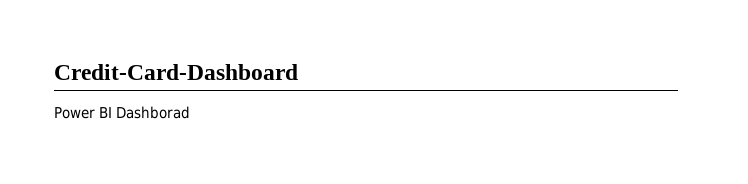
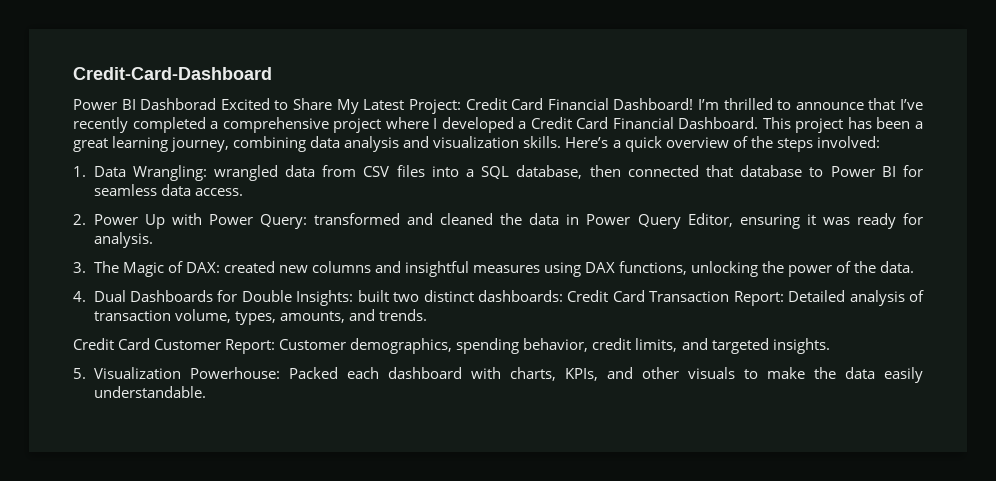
(191, 112) none -> [220,98,923,114] [73,117,923,133] [73,136,880,152] [73,165,924,181] [93,184,243,196] [73,213,924,229] [93,232,153,248] [73,261,915,277] [73,290,924,306] [93,309,427,325] [73,338,830,354] [73,367,923,383] [93,386,206,398] Excited to Share My Latest Project: Credit Card Financial Dashboard! I’m thrilled to announce that I’ve recently completed a comprehensive project where I developed a Credit Card Financial Dashboard. This project has been a great learning journey, combining data analysis and visualization skills. Here’s a quick overview of the steps involved: // 1. Data Wrangling: wrangled data from CSV files into a SQL database, then connected that database to Power BI for seamless data access. // 2. Power Up with Power Query: transformed and cleaned the data in Power Query Editor, ensuring it was ready for analysis. // 3. The Magic of DAX: created new columns and insightful measures using DAX functions, unlocking the power of the data. // 4. Dual Dashboards for Double Insights: built two distinct dashboards: Credit Card Transaction Report: Detailed analysis of transaction volume, types, amounts, and trends. // Credit Card Customer Report: Customer demographics, spending behavior, credit limits, and targeted insights. // 5. Visualization Powerhouse: Packed each dashboard with charts, KPIs, and other visuals to make the data easily understandable.

